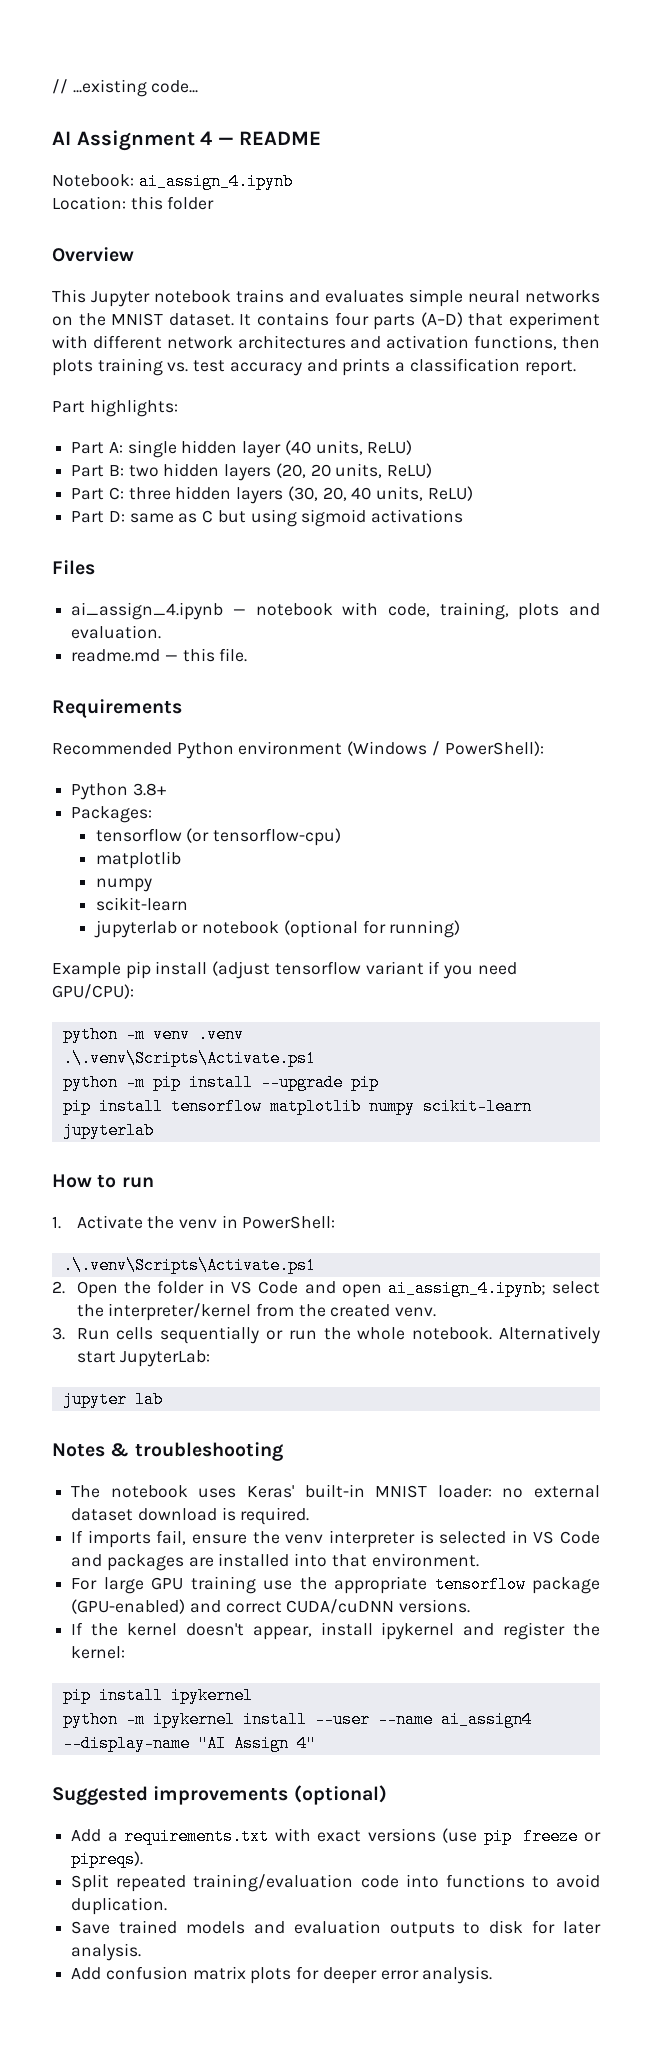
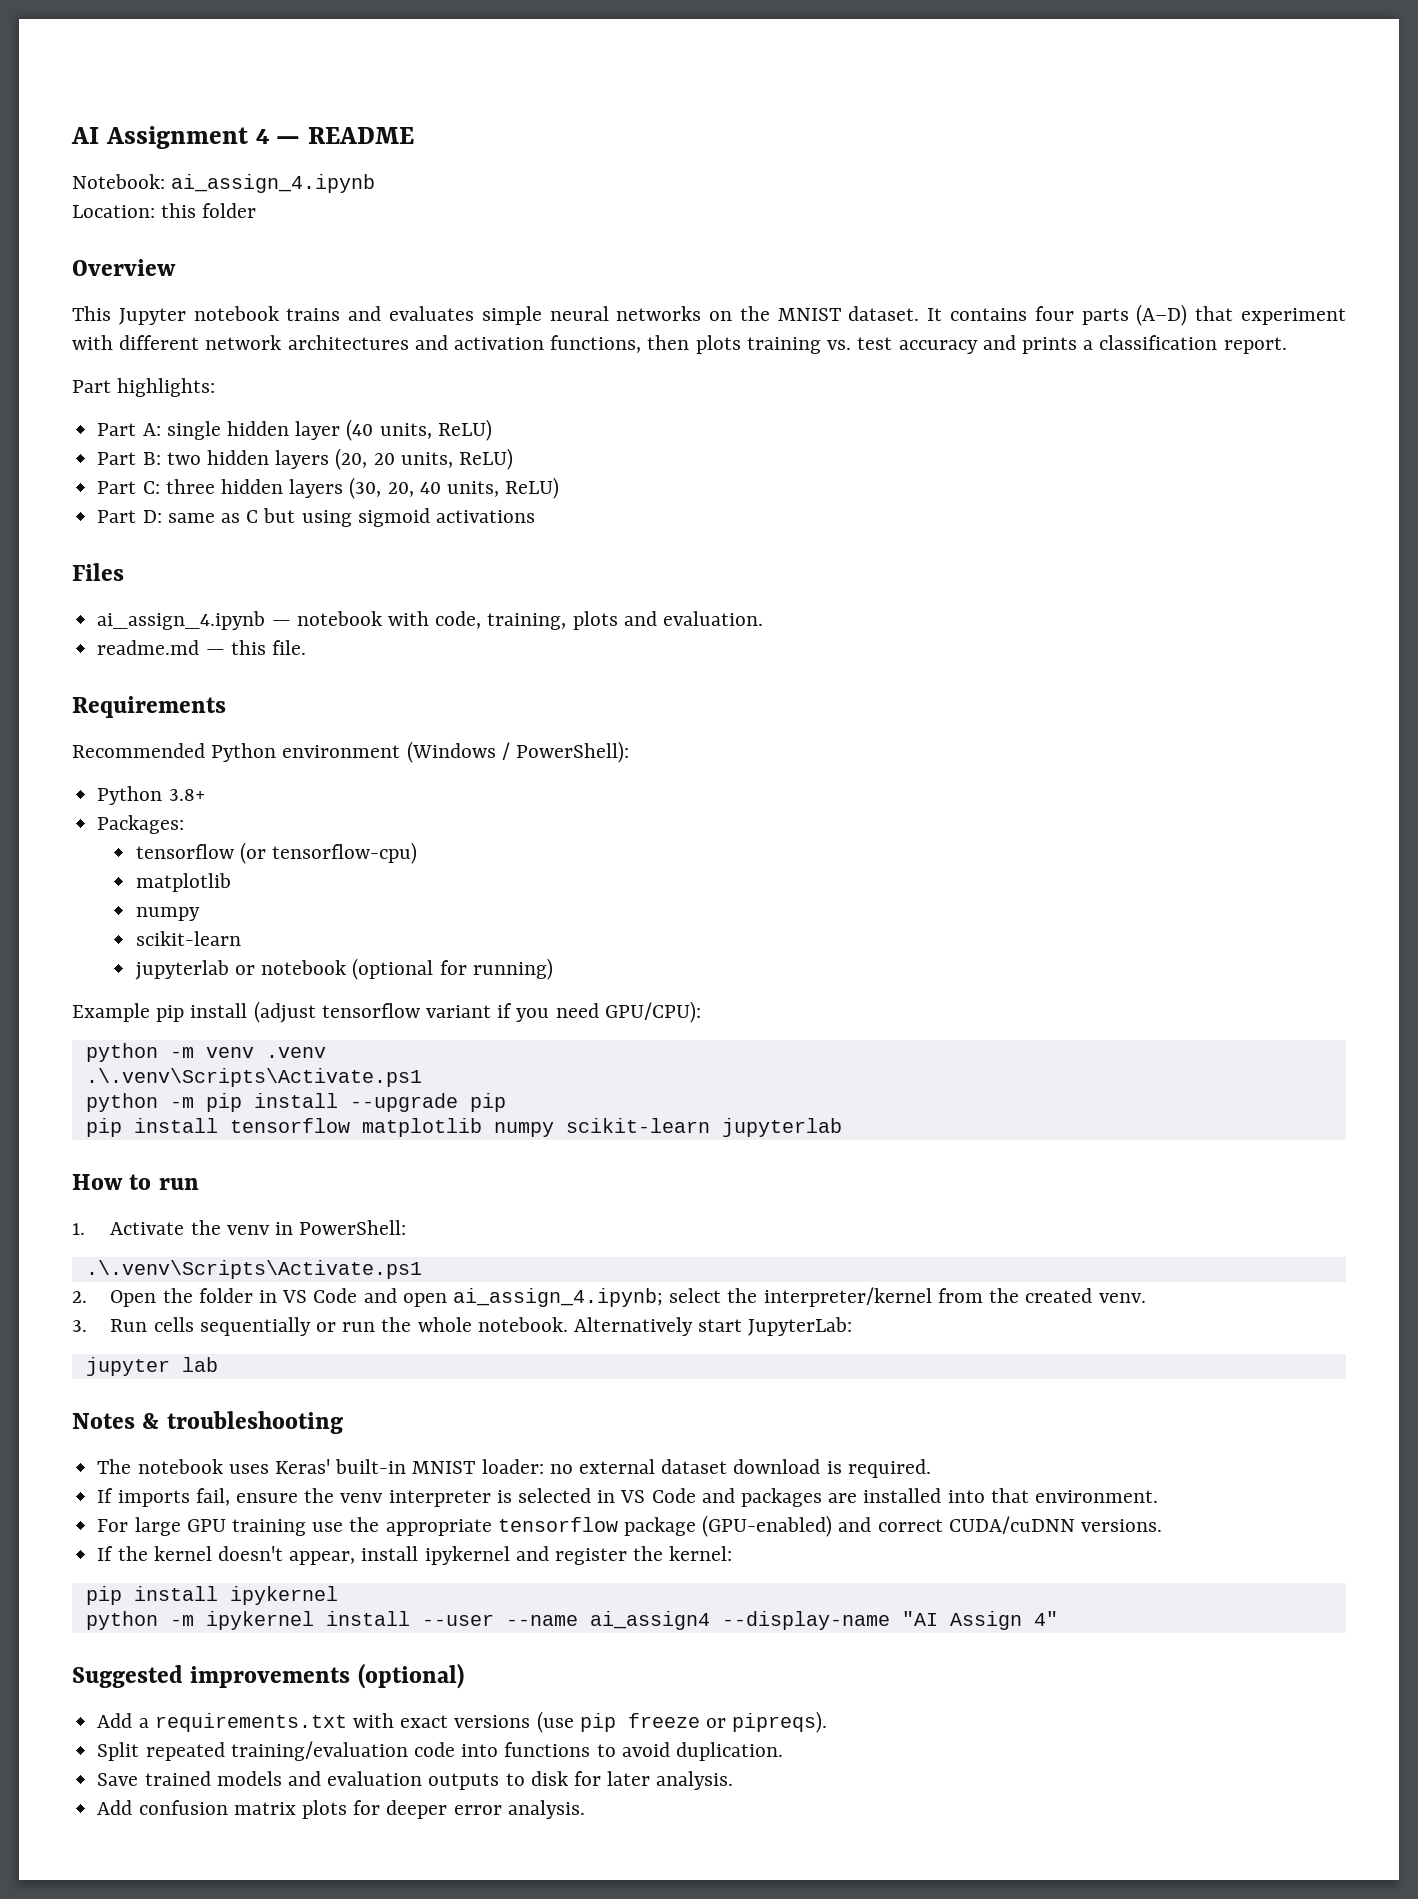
[52,79,199,97] // ...existing code... // -> (71, 135) none

